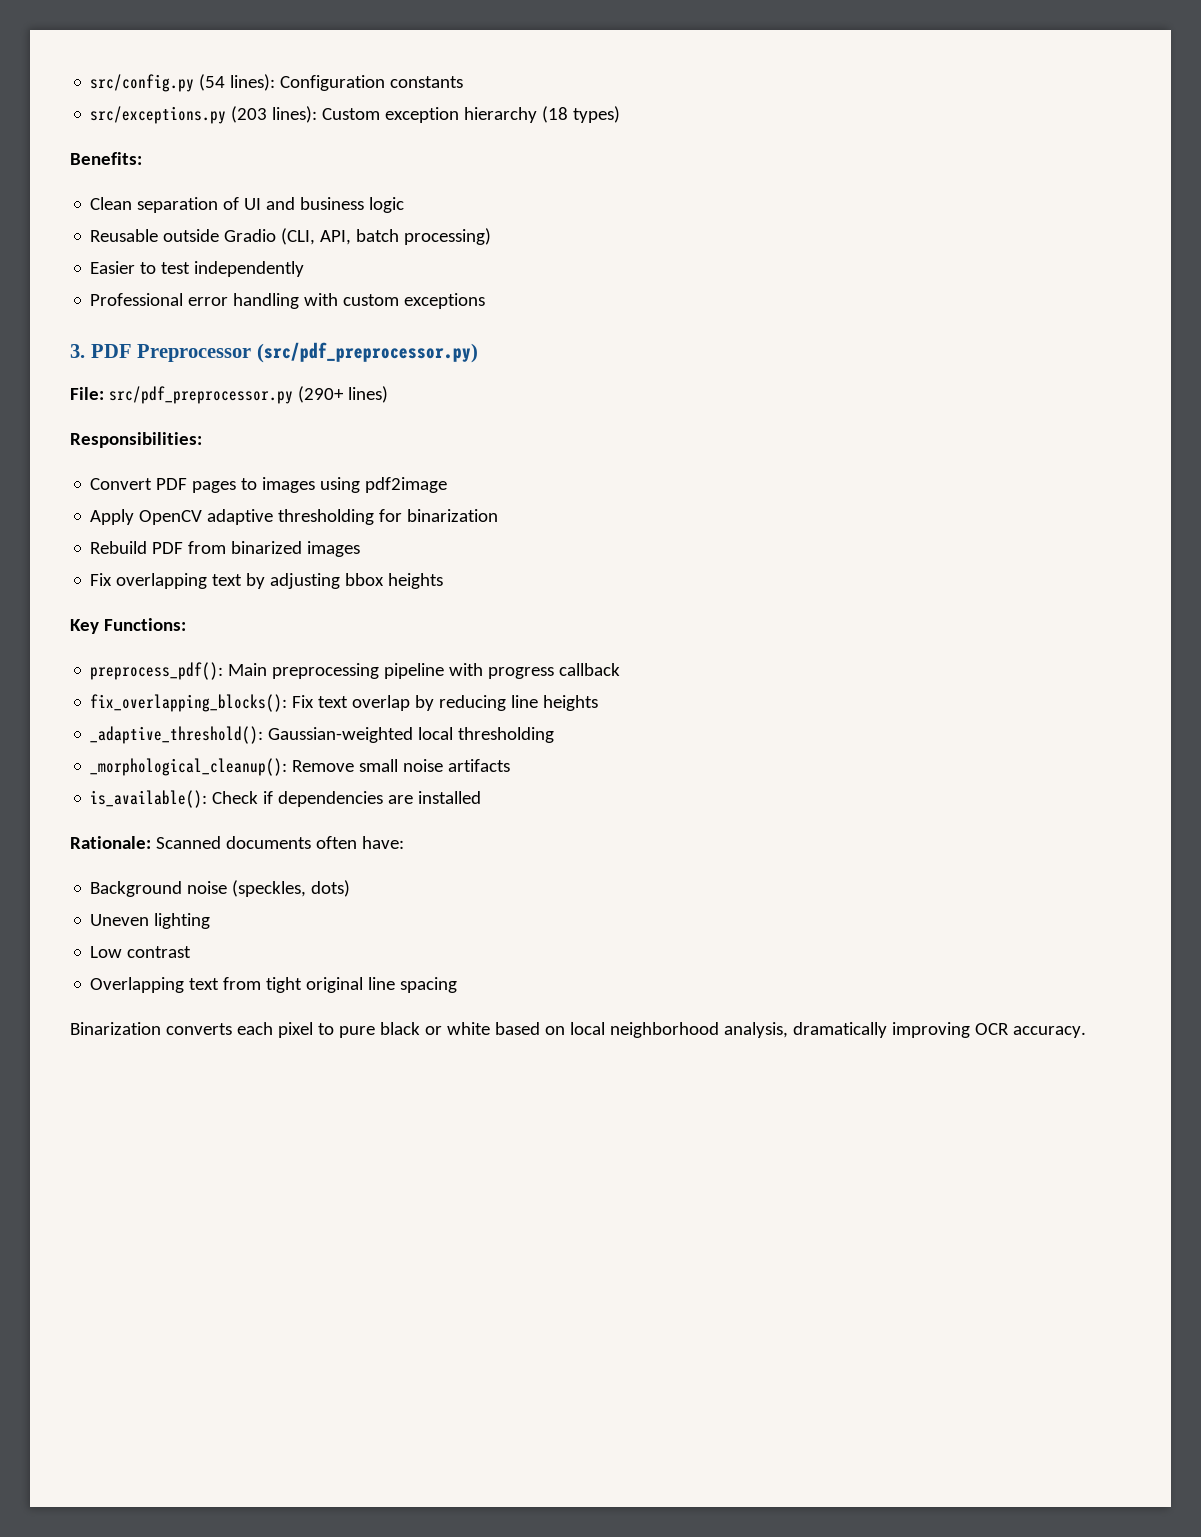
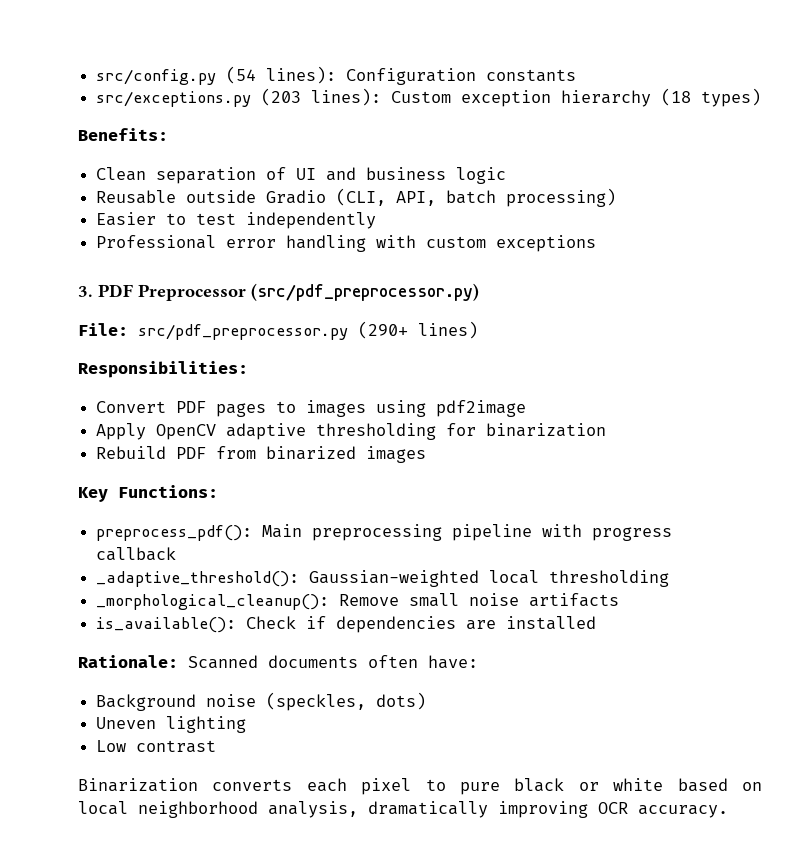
[90,573,444,589] // Fix overlapping text by adjusting bbox heights -> (427, 454) none
[90,694,599,712] // fix_overlapping_blocks(): Fix text overlap by reducing line heights -> (177, 554) none
[90,977,458,993] // Overlapping text from tight original line spacing -> (217, 746) none

